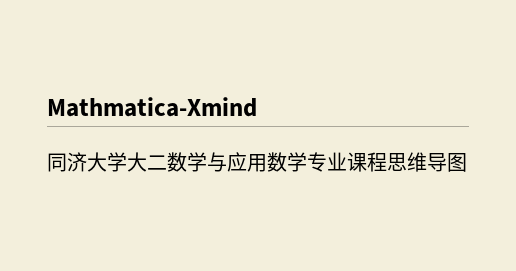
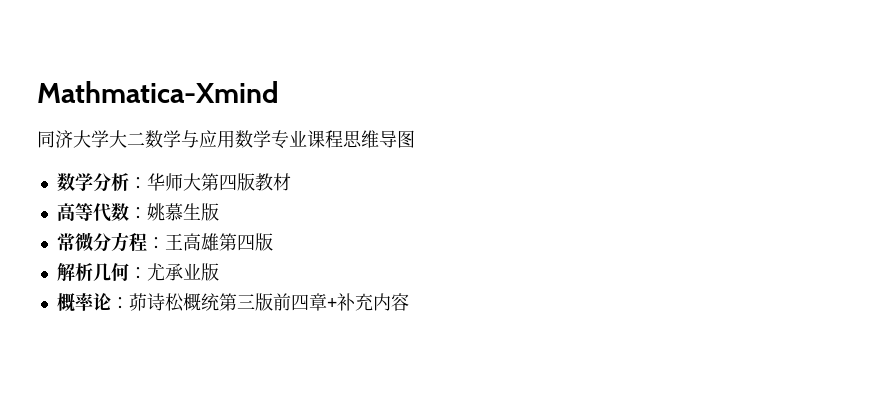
(467, 162) none -> [56,173,291,192] [56,203,219,222] [56,232,273,252] [56,263,219,281] [56,293,409,312] // 数学分析：华师大第四版教材 // 高等代数：姚慕生版 // 常微分方程：王高雄第四版 // 解析几何：尤承业版 // 概率论：茆诗松概统第三版前四章+补充内容

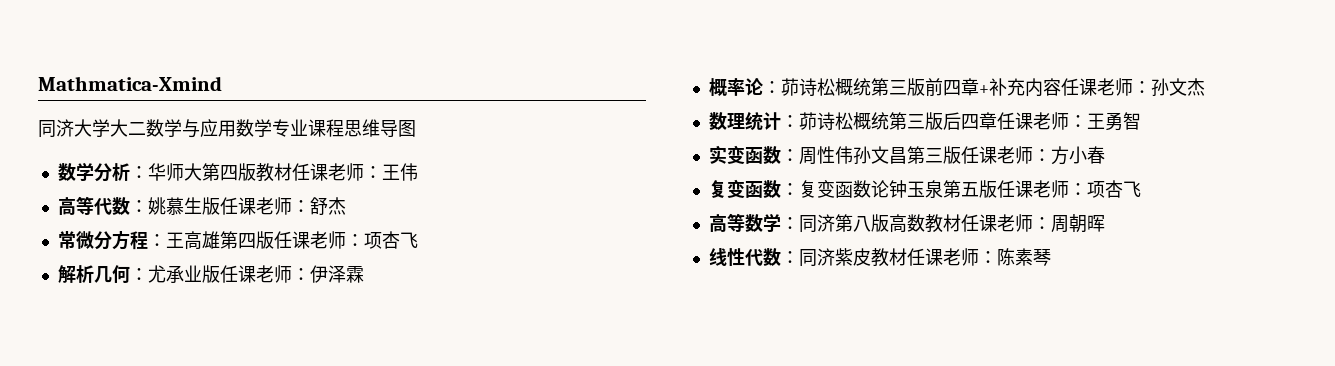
(291, 182) none -> [291,163,418,181] 任课老师：王伟
(219, 212) none -> [219,197,346,215] 任课老师：舒杰
(273, 242) none -> [273,231,418,249] 任课老师：项杏飞
(219, 272) none -> [219,265,364,283] 任课老师：伊泽霖
(409, 302) none -> [1060,78,1205,96] [708,111,1141,131] [708,145,1105,165] [708,179,1141,198] [708,213,1105,233] [708,248,1051,267] 任课老师：孙文杰 // 数理统计：茆诗松概统第三版后四章任课老师：王勇智 // 实变函数：周性伟孙文昌第三版任课老师：方小春 // 复变函数：复变函数论钟玉泉第五版任课老师：项杏飞 // 高等数学：同济第八版高数教材任课老师：周朝晖 // 线性代数：同济紫皮教材任课老师：陈素琴

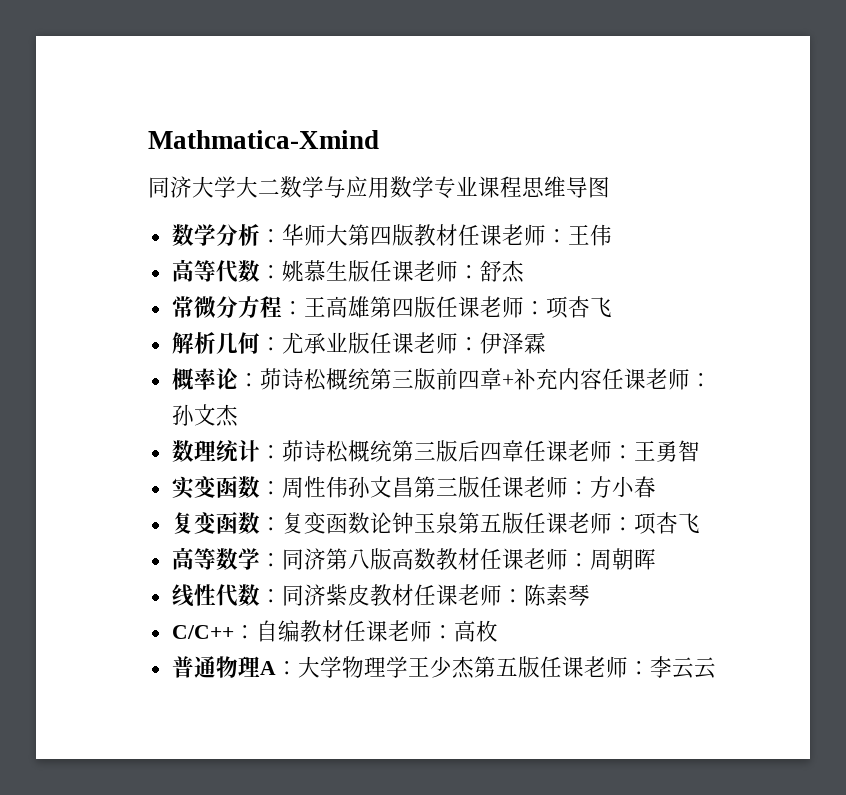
(1051, 257) none -> [171,620,498,642] [171,656,716,679] // C/C++：自编教材任课老师：高枚 // 普通物理A：大学物理学王少杰第五版任课老师：李云云

